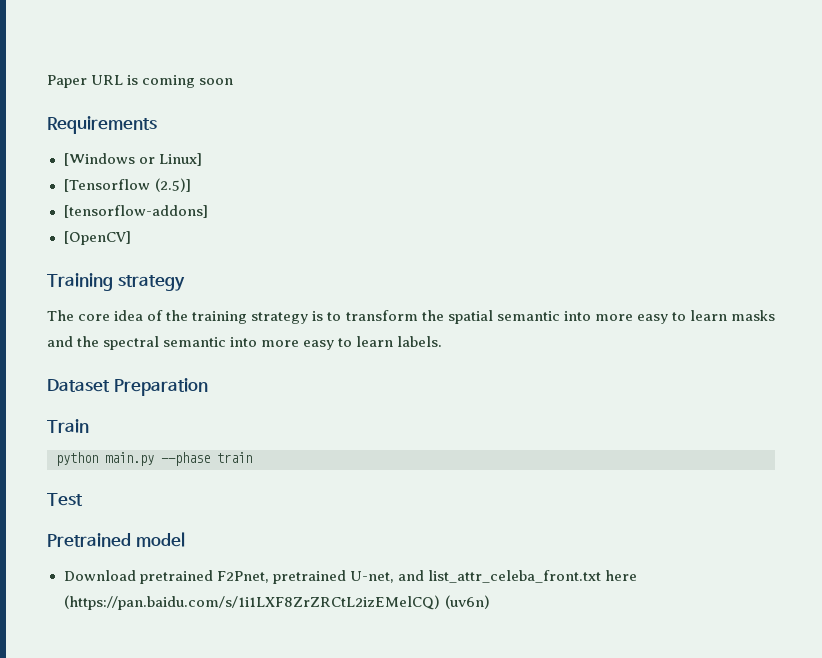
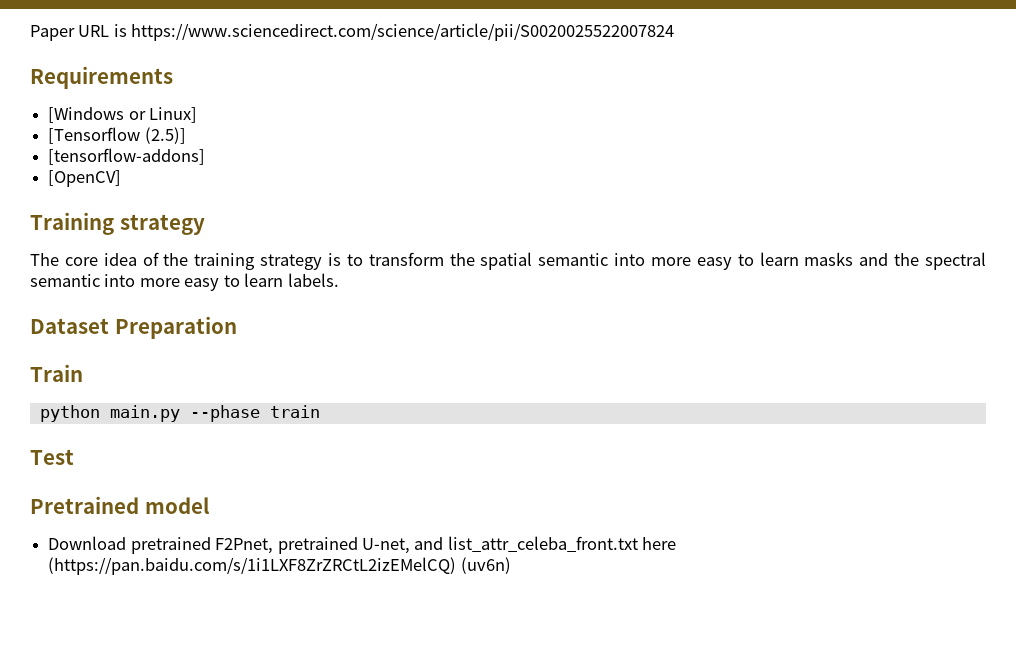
[142,75,234,88] coming soon -> [131,23,675,41] https://www.sciencedirect.com/science/article/pii/S0020025522007824

